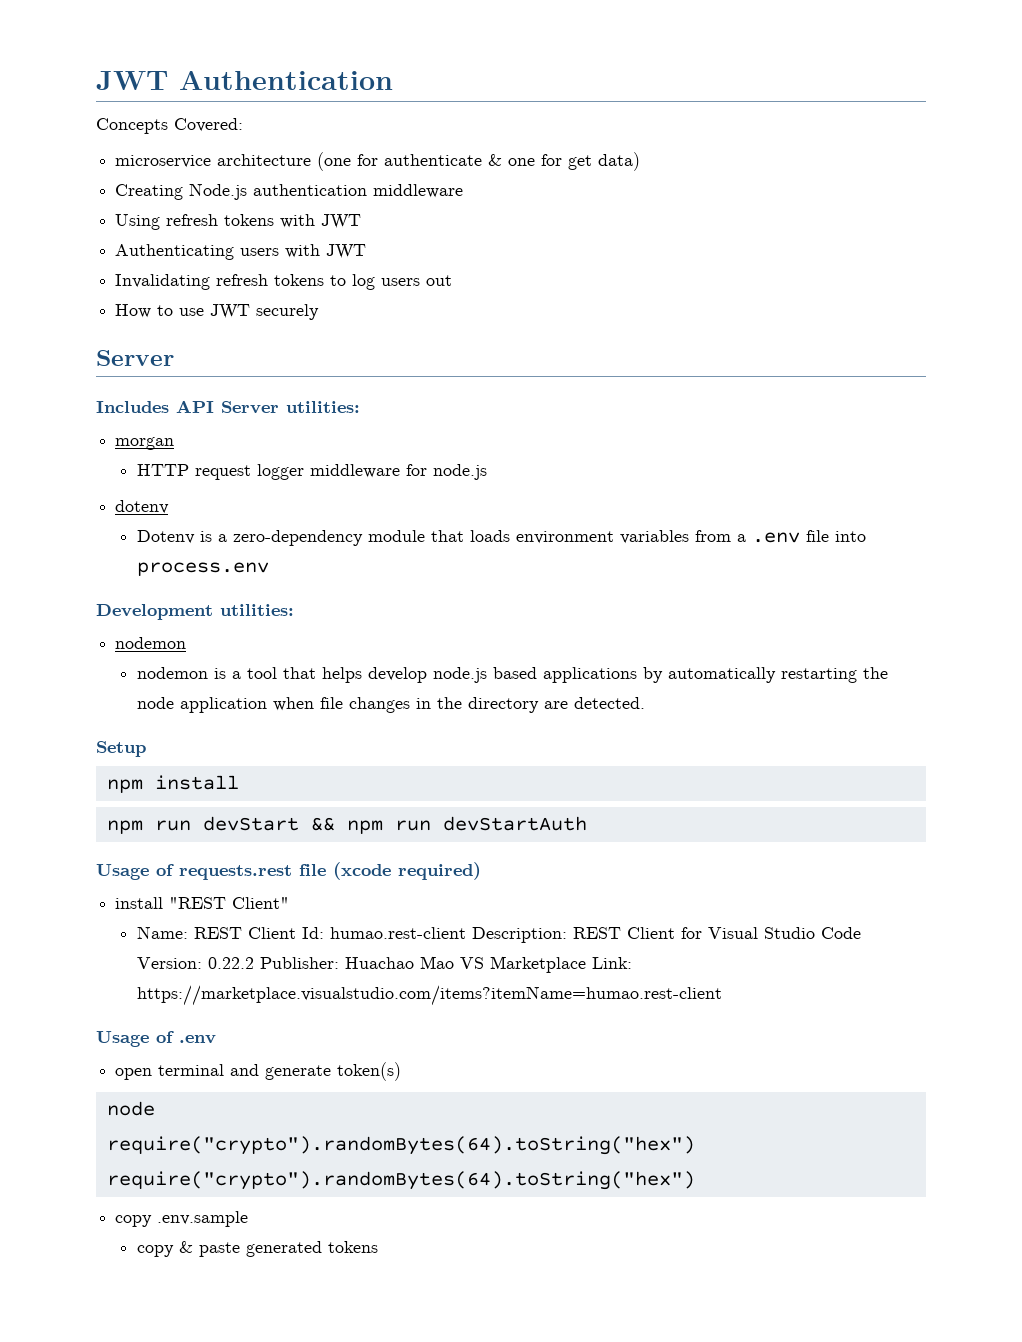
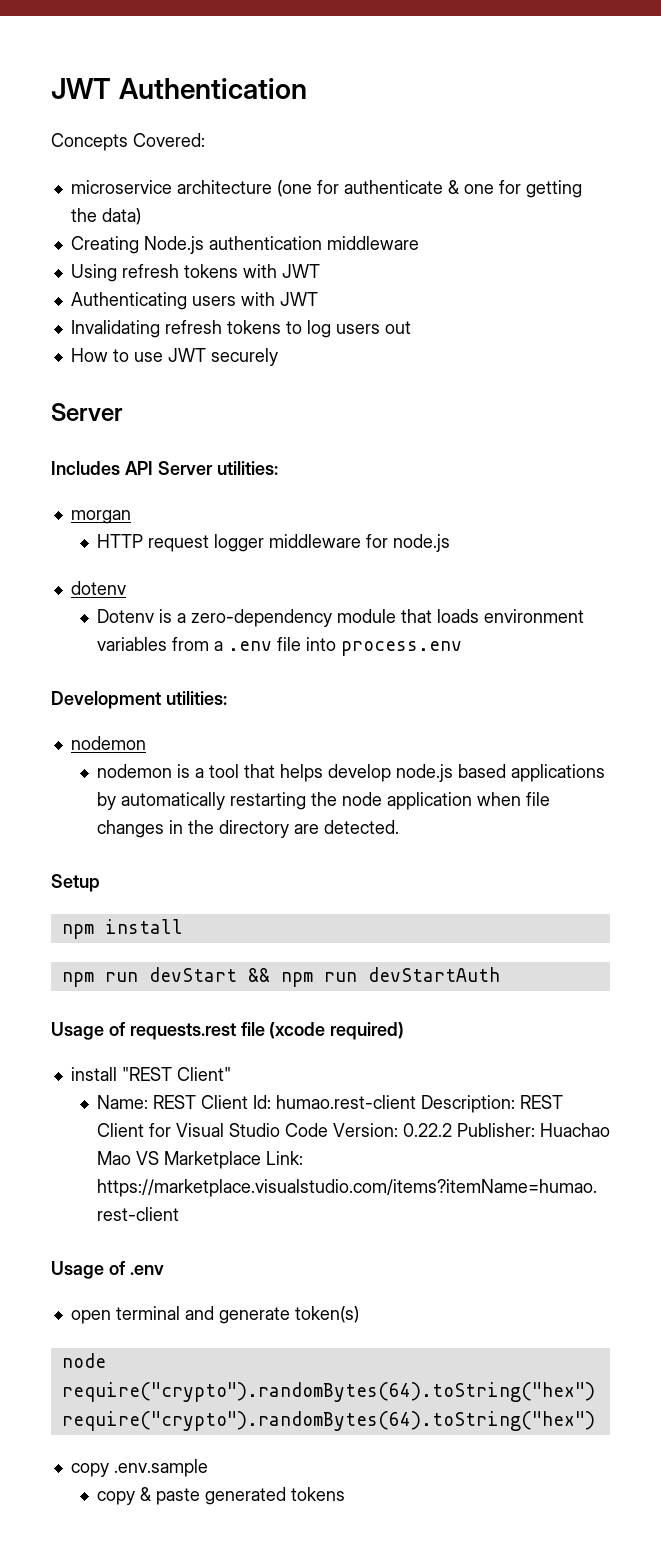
[568,155,593,170] get -> [525,180,582,198] [70,208,97,222] getting the

